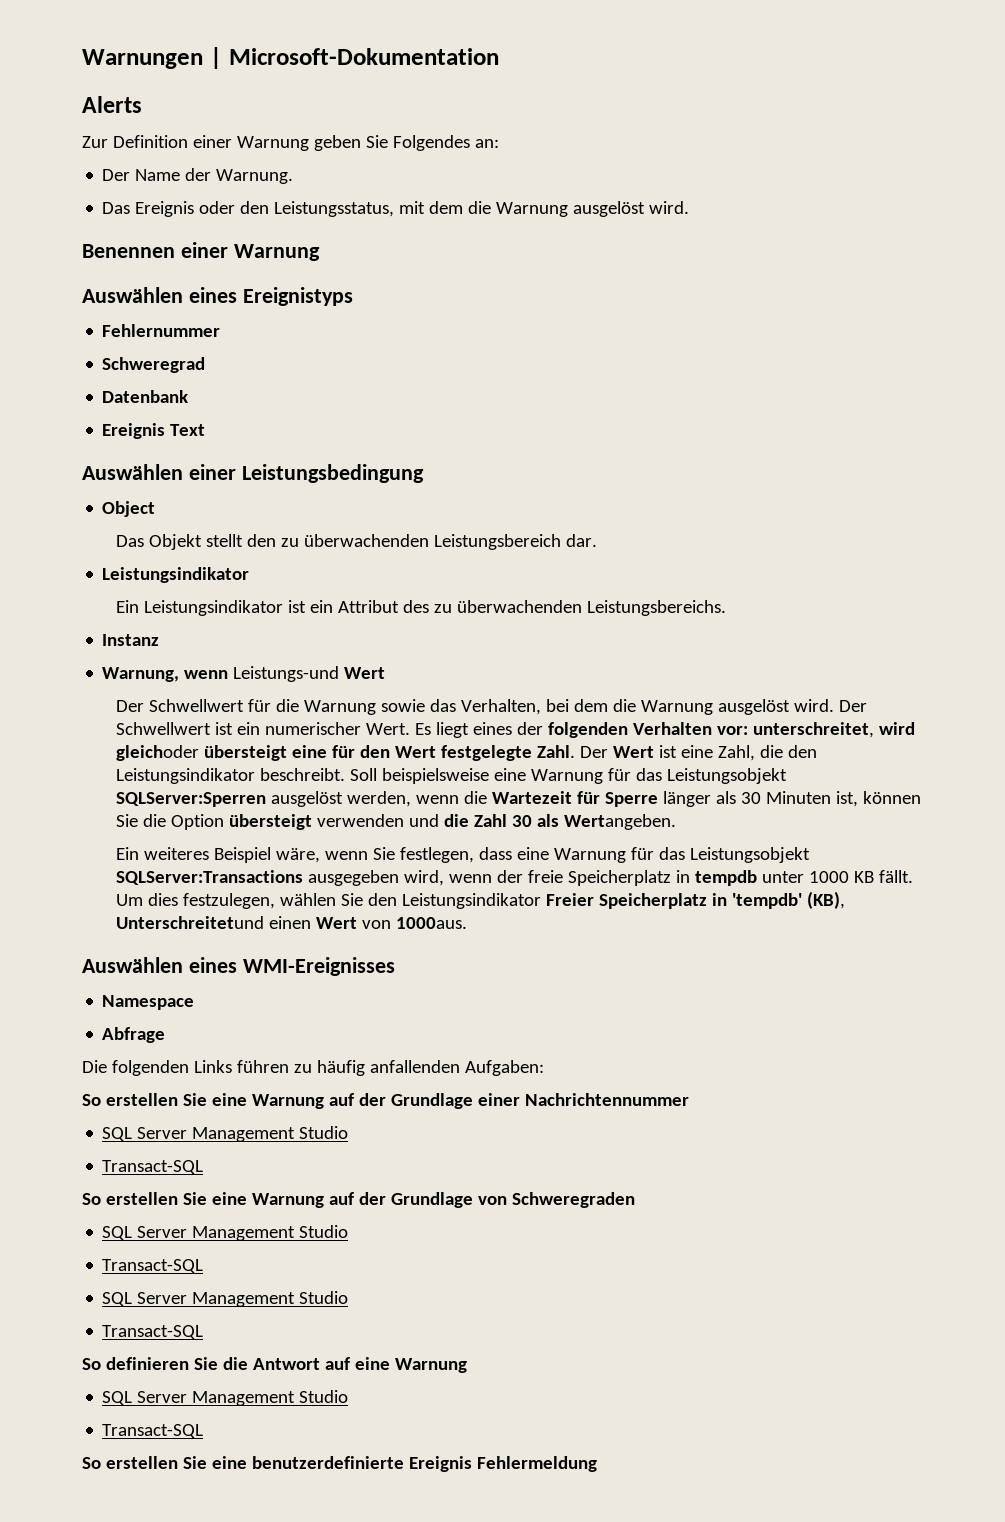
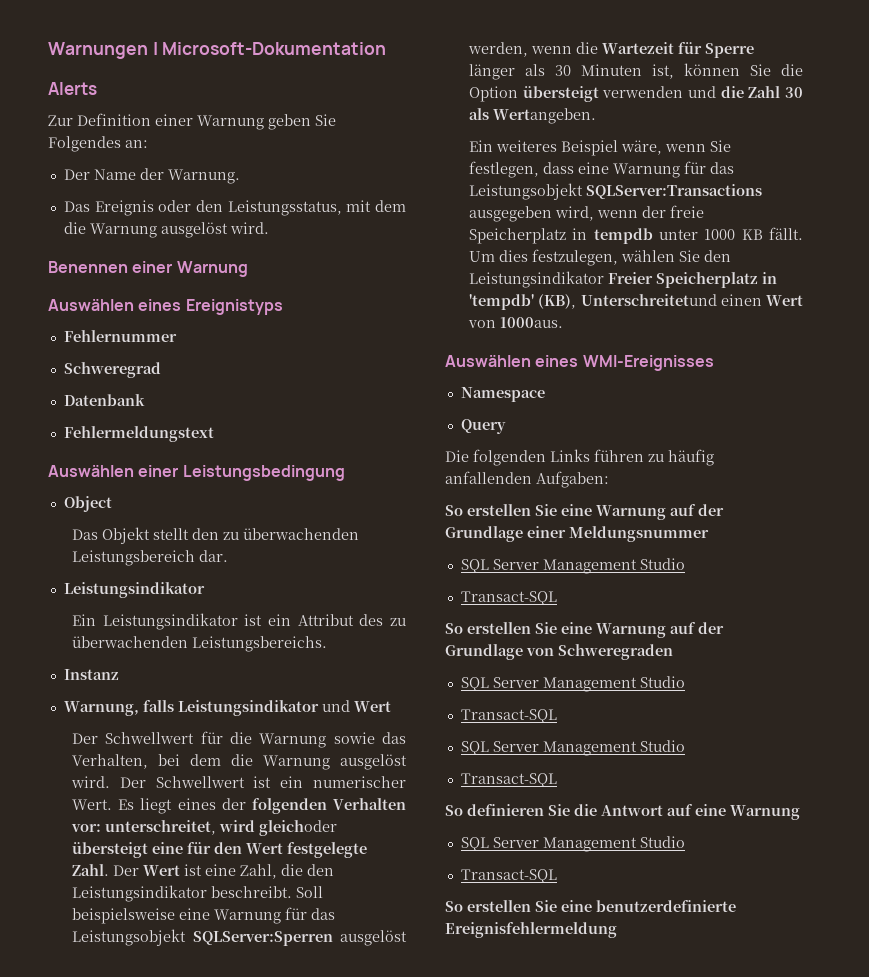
[102,423,206,439] Ereignis Text -> [63,426,214,442] Fehlermeldungstext
[184,666,340,682] wenn Leistungs-und -> [142,700,350,716] falls Leistungsindikator und
[102,1027,166,1043] Abfrage -> [460,419,506,434] Query
[524,1093,689,1106] Nachrichtennummer -> [569,526,709,542] Meldungsnummer
[408,1456,597,1472] Ereignis Fehlermeldung -> [445,922,617,938] Ereignisfehlermeldung

